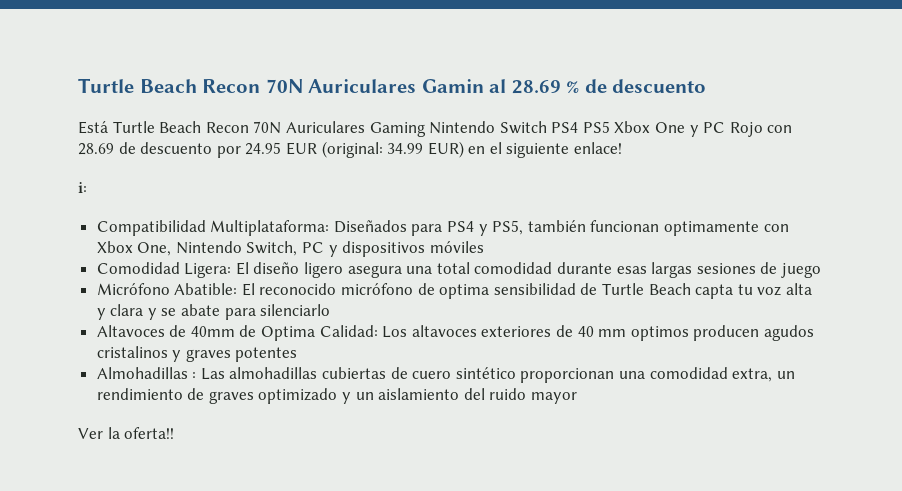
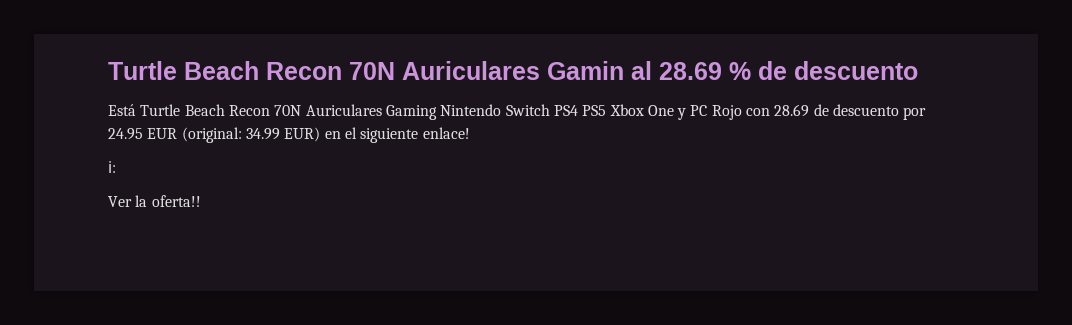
[96,220,789,236] [96,241,484,257] [96,262,821,278] [96,283,812,299] [96,304,331,320] [96,325,814,341] [96,346,298,362] [96,367,795,383] [96,388,578,404] // Compatibilidad Multiplataforma: Diseñados para PS4 y PS5, también funcionan optimamente con Xbox One, Nintendo Switch, PC y dispositivos móviles // Comodidad Ligera: El diseño ligero asegura una total comodidad durante esas largas sesiones de juego // Micrófono Abatible: El reconocido micrófono de optima sensibilidad de Turtle Beach capta tu voz alta y clara y se abate para silenciarlo // Altavoces de 40mm de Optima Calidad: Los altavoces exteriores de 40 mm optimos producen agudos cristalinos y graves potentes // Almohadillas : Las almohadillas cubiertas de cuero sintético proporcionan una comodidad extra, un rendimiento de graves optimizado y un aislamiento del ruido mayor -> (116, 167) none

